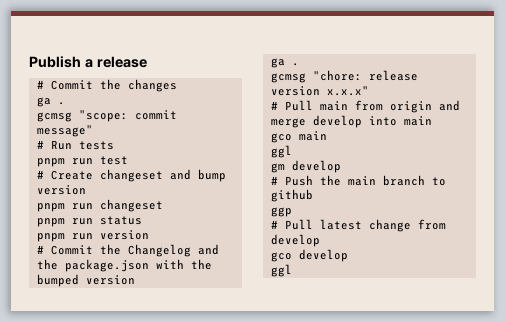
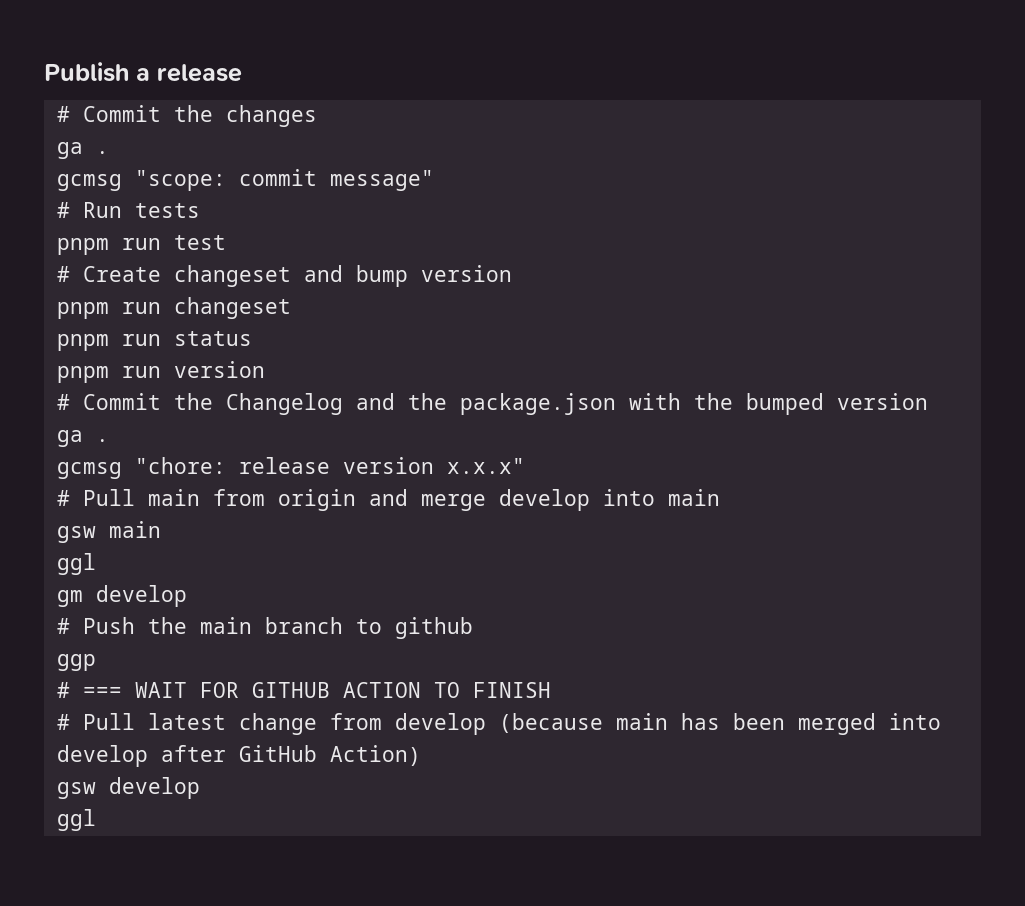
[270,133,292,143] gco -> [57,526,97,543] gsw
(292, 212) none -> [57,682,552,698] // # === WAIT FOR GITHUB ACTION TO FINISH
[270,252,292,262] // gco -> [499,713,942,735] [57,745,422,767] [57,782,97,799] (because main has been merged into develop after GitHub Action) // gsw

